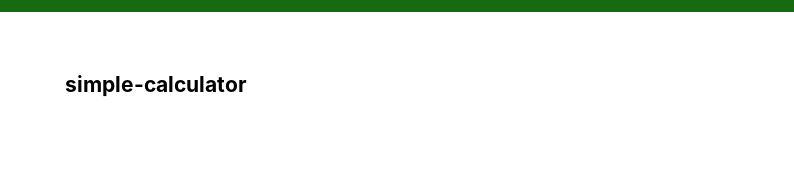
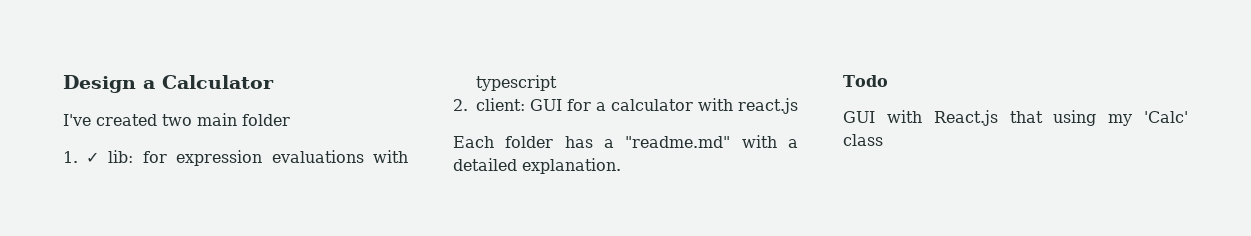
[65,75,247,97] simple-calculator -> [63,75,274,93] [63,113,290,126] [63,150,408,166] [476,75,557,91] [453,98,798,114] [453,135,798,148] [453,158,621,174] [843,75,888,87] [843,110,1188,126] [843,134,883,146] Design a Calculator // I've created two main folder // 1. ✓ lib: for expression evaluations with typescript // 2. client: GUI for a calculator with react.js // Each folder has a "readme.md" with a detailed explanation. // Todo // GUI with React.js that using my 'Calc' class

